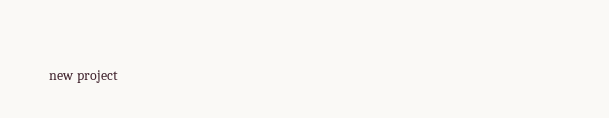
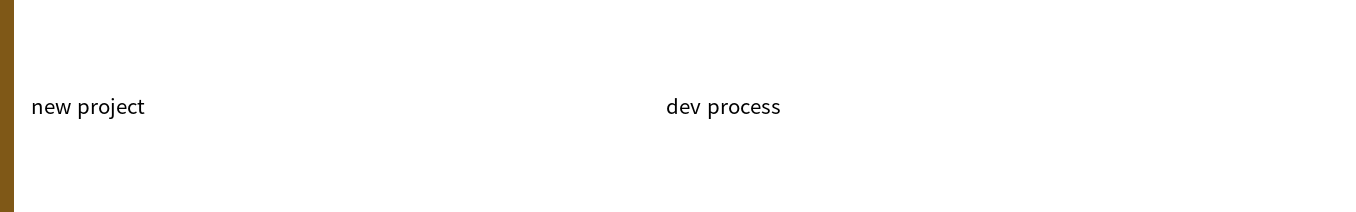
(118, 76) none -> [666,98,781,119] // dev process

